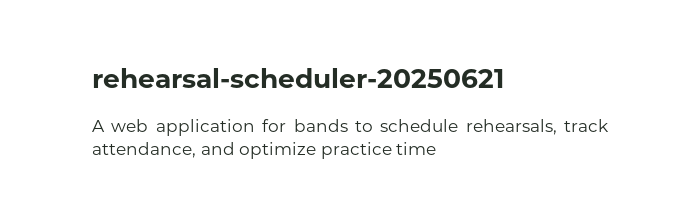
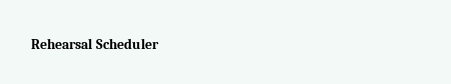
[92,68,504,88] [92,119,609,136] [92,142,437,159] rehearsal-scheduler-20250621 // A web application for bands to schedule rehearsals, track attendance, and optimize practice time -> [31,38,159,49] Rehearsal Scheduler

